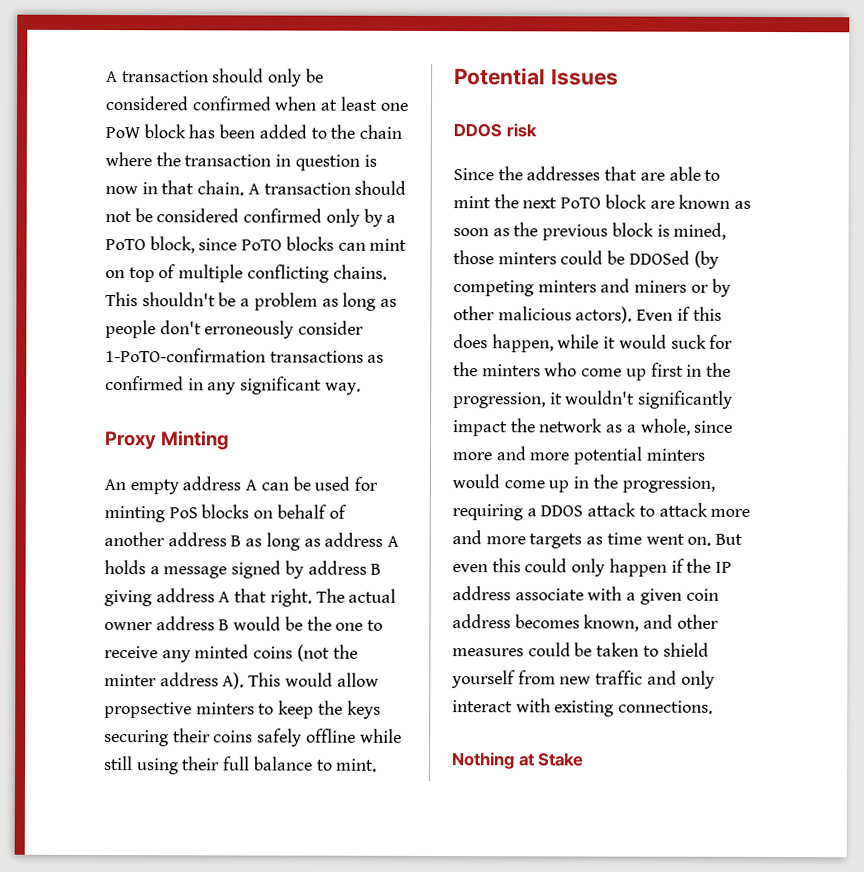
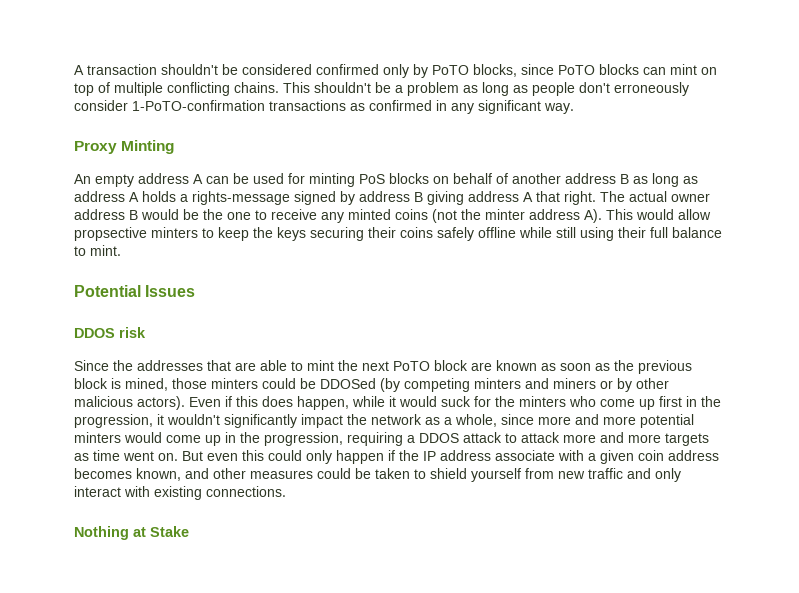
[106,68,324,87] [105,96,408,111] [105,124,403,139] [105,152,377,171] [105,180,407,196] [105,211,132,223] A transaction should only be considered confirmed when at least one PoW block has been added to the chain where the transaction in question is now in that chain. A transaction should not -> [74,64,218,75] A transaction shouldn't
[386,214,397,223] [105,236,195,254] a PoTO block, -> [432,64,517,77] PoTO blocks,
[163,566,228,579] message -> [192,191,290,205] rights-message

